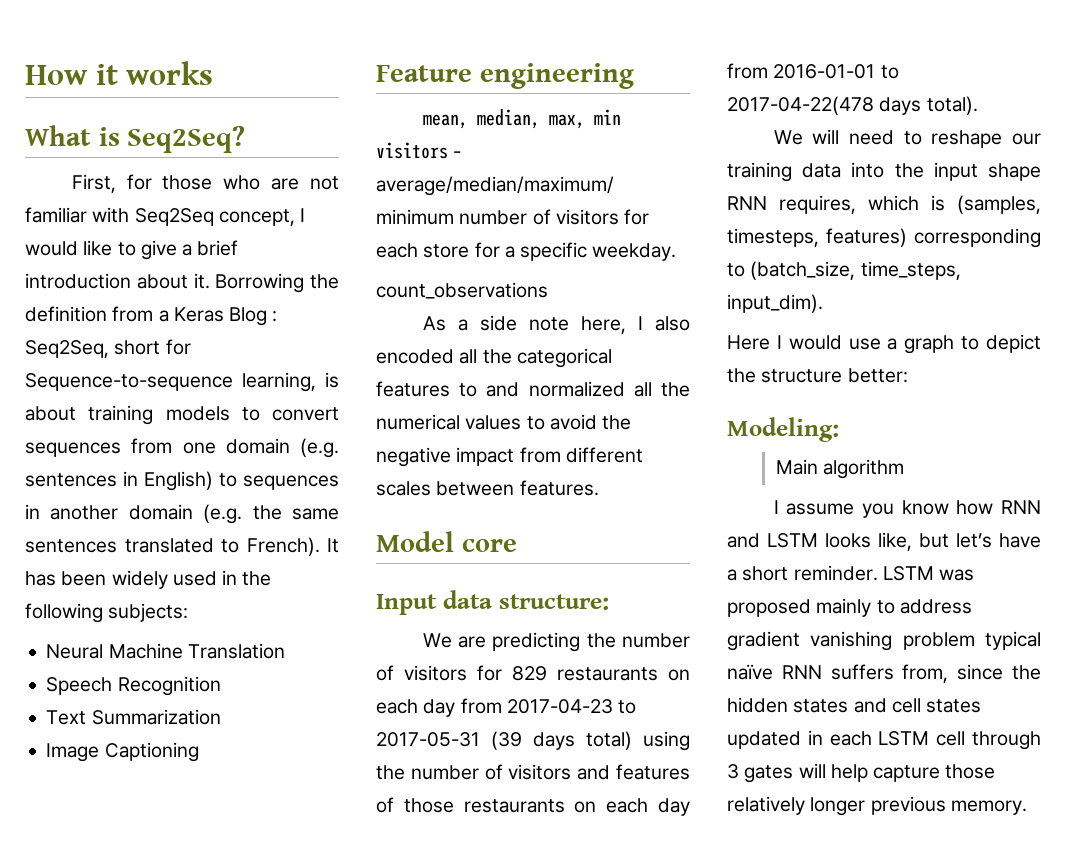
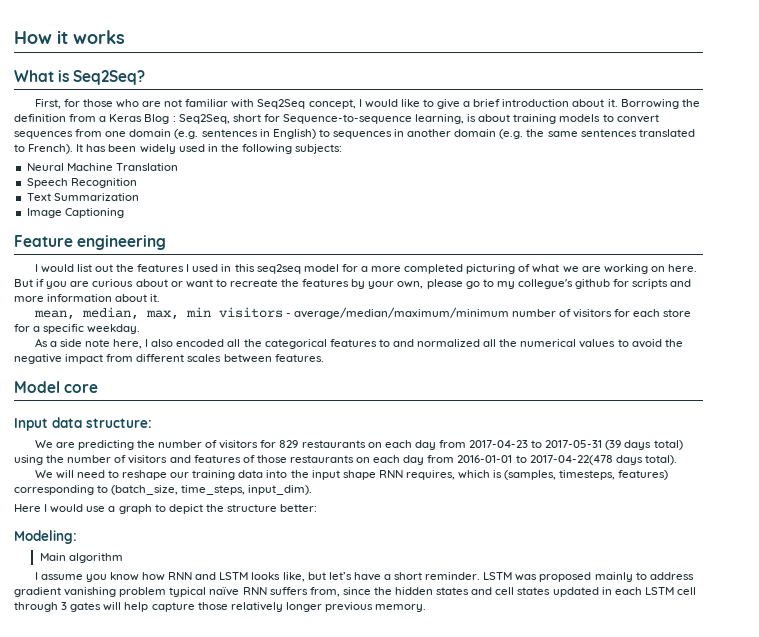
(634, 76) none -> [34,264,698,274] [14,279,692,289] [14,294,161,302] // I would list out the features I used in this seq2seq model for a more completed picturing of what we are working on here. But if you are curious about or want to recreate the features by your own, please go to my collegue's github for scripts and more information about it.
[376,282,548,299] // count_observations -> (141, 329) none

